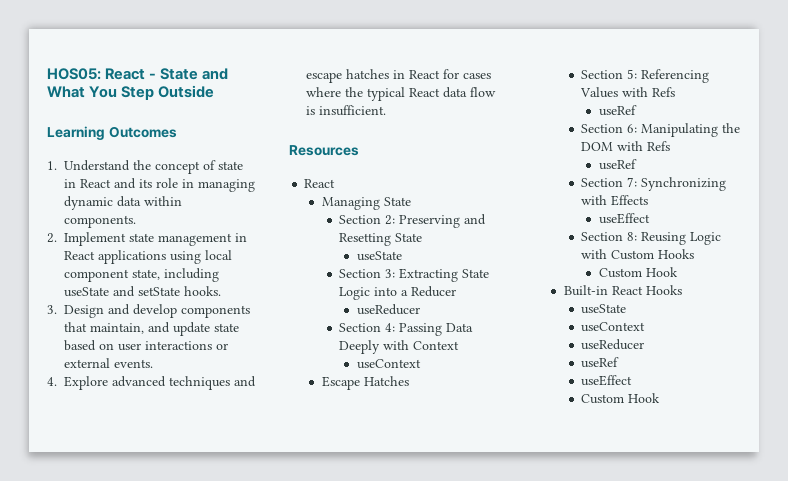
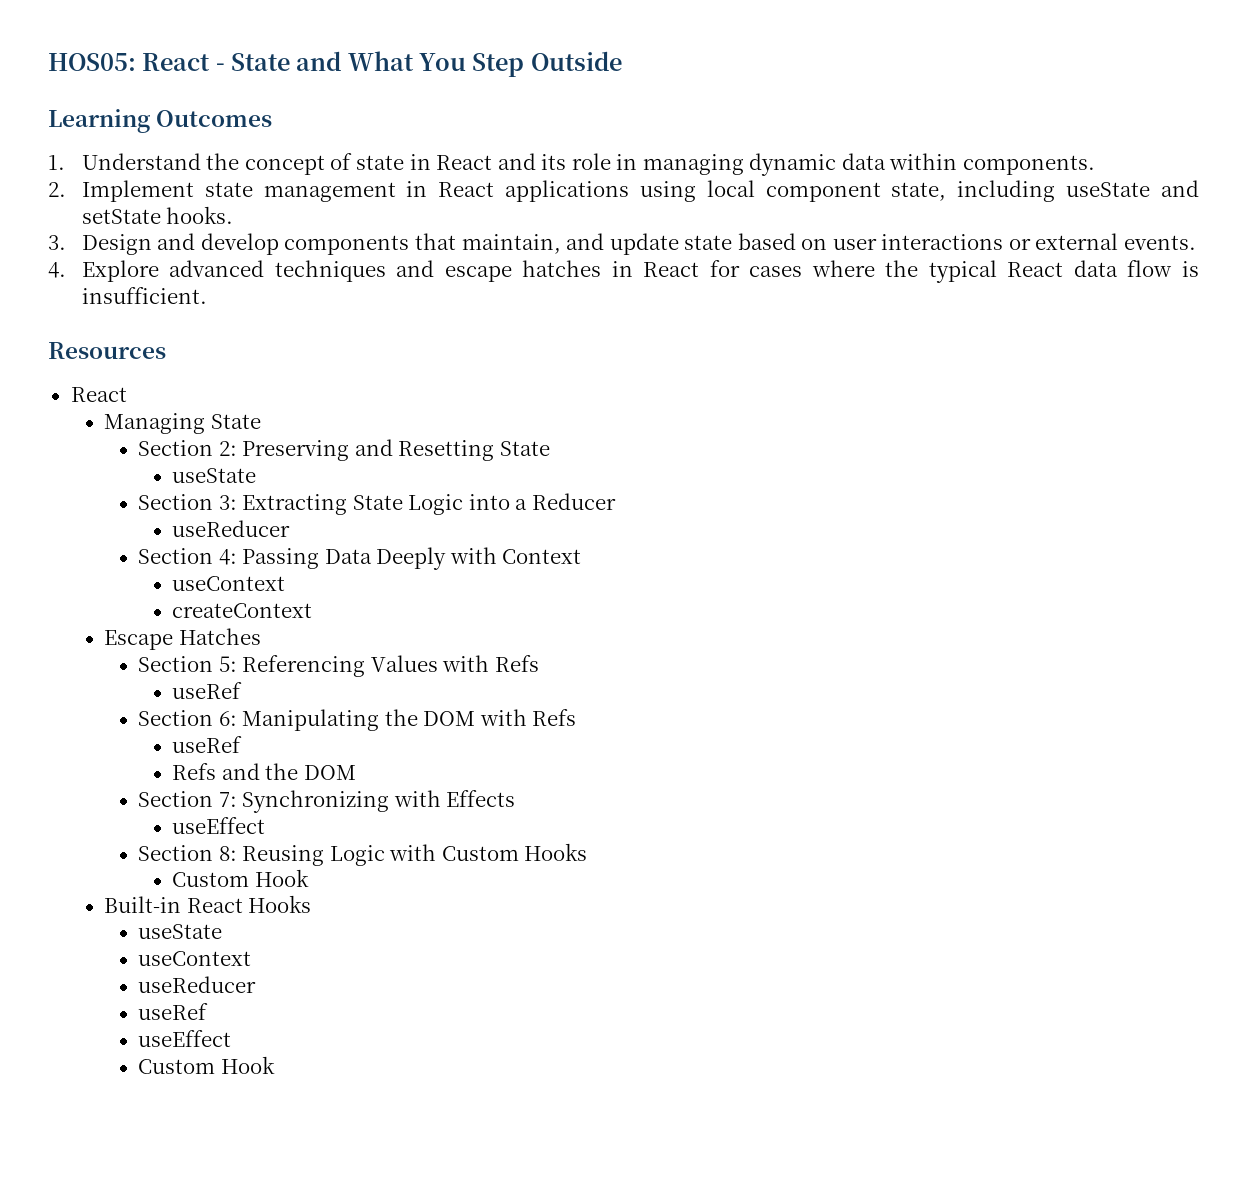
(421, 364) none -> [172,603,313,618] // createContext
(637, 164) none -> [172,763,356,780] // Refs and the DOM

